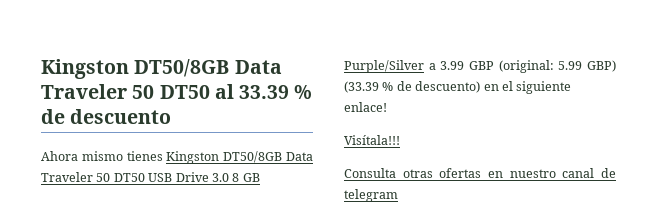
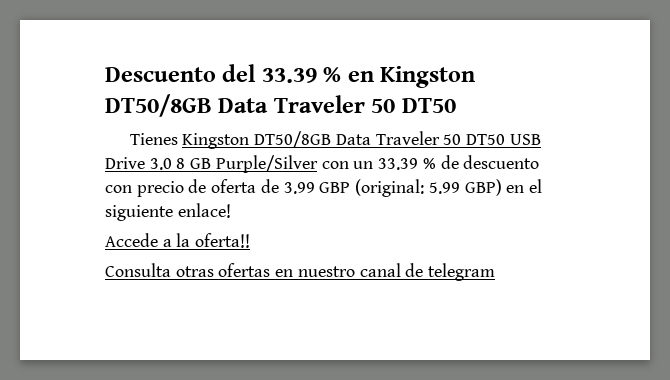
[41,59,282,79] [41,84,313,99] [41,109,172,124] [41,151,163,161] Kingston DT50/8GB Data Traveler 50 DT50 al 33.39 % de descuento // Ahora mismo tienes -> [105,64,476,88] [105,94,456,117] [129,133,178,145] Descuento del 33.39 % en Kingston DT50/8GB Data Traveler 50 DT50 // Tienes
[428,63,436,70] a -> [321,155,540,170] [105,179,279,197] con un 33.39 % de descuento con precio de oferta de
[344,81,481,93] (33.39 % de descuento) -> (502, 187) none
[344,135,400,145] Visítala!!! -> [105,233,251,248] Accede a la oferta!!

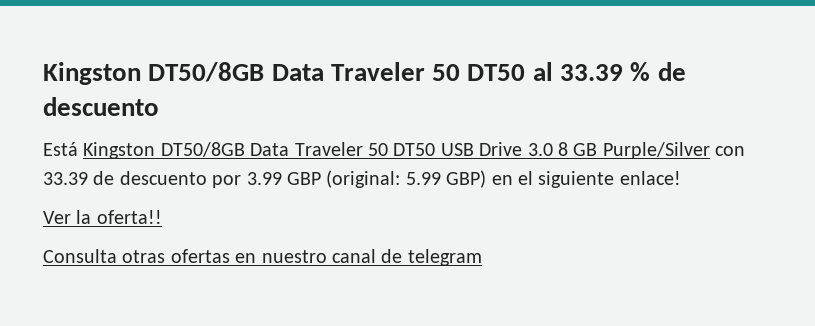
[105,64,476,88] [105,94,456,117] [129,133,178,145] Descuento del 33.39 % en Kingston DT50/8GB Data Traveler 50 DT50 // Tienes -> [43,62,686,85] [43,97,159,116] [43,142,78,156] Kingston DT50/8GB Data Traveler 50 DT50 al 33.39 % de descuento // Está
[353,155,540,170] [105,179,279,197] un 33.39 % de descuento con precio de oferta de -> [43,171,242,188] 33.39 de descuento por
[105,233,172,247] Accede a -> [43,211,71,224] Ver

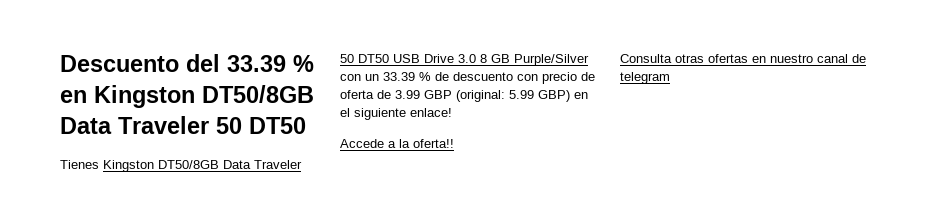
[43,62,686,85] [43,97,159,116] [43,142,78,156] Kingston DT50/8GB Data Traveler 50 DT50 al 33.39 % de descuento // Está -> [60,54,314,72] [60,85,314,108] [60,116,306,134] [60,160,99,169] Descuento del 33.39 % en Kingston DT50/8GB Data Traveler 50 DT50 // Tienes
[43,171,242,188] 33.39 de descuento por -> [365,72,595,84] [340,90,391,99] un 33.39 % de descuento con precio de oferta de
[43,211,71,224] Ver -> [340,139,396,148] Accede a

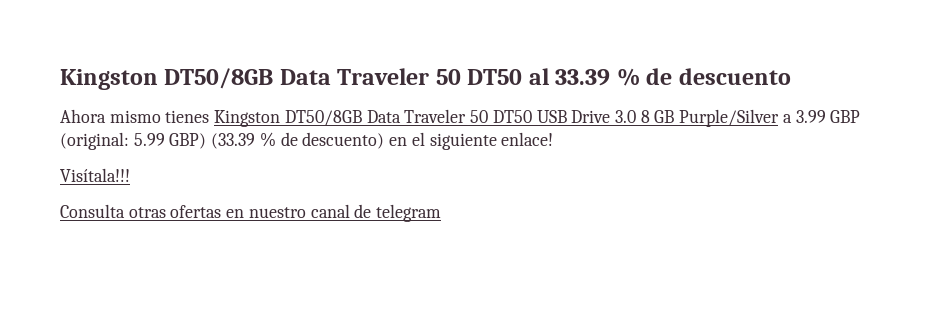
[60,54,314,72] [60,85,314,108] [60,116,306,134] [60,160,99,169] Descuento del 33.39 % en Kingston DT50/8GB Data Traveler 50 DT50 // Tienes -> [60,68,791,90] [60,109,210,123] Kingston DT50/8GB Data Traveler 50 DT50 al 33.39 % de descuento // Ahora mismo tienes
[340,72,595,84] [340,90,391,99] con un 33.39 % de descuento con precio de oferta de -> [782,114,792,123] a
(570, 96) none -> [211,132,385,149] (33.39 % de descuento)
[340,139,454,148] Accede a la oferta!! -> [60,168,130,182] Visítala!!!

